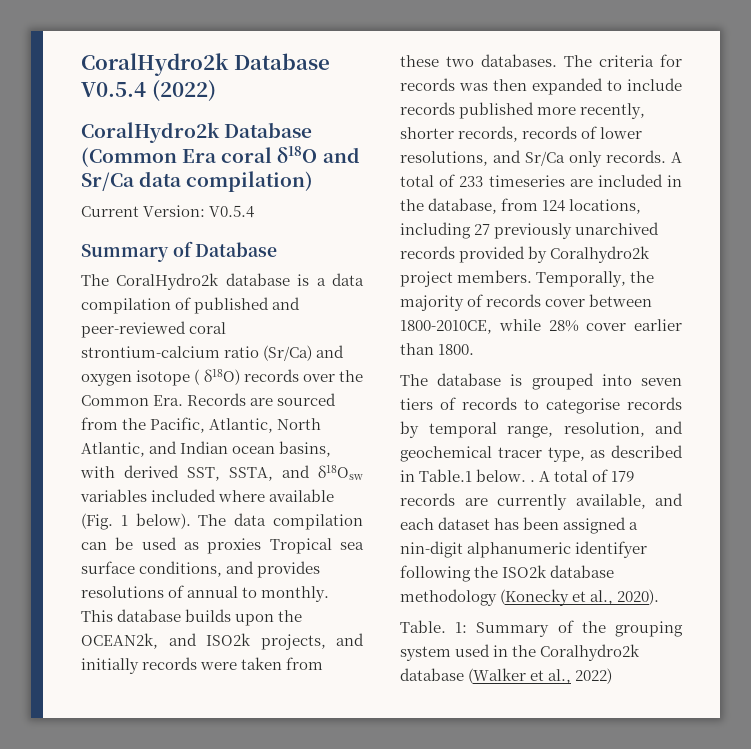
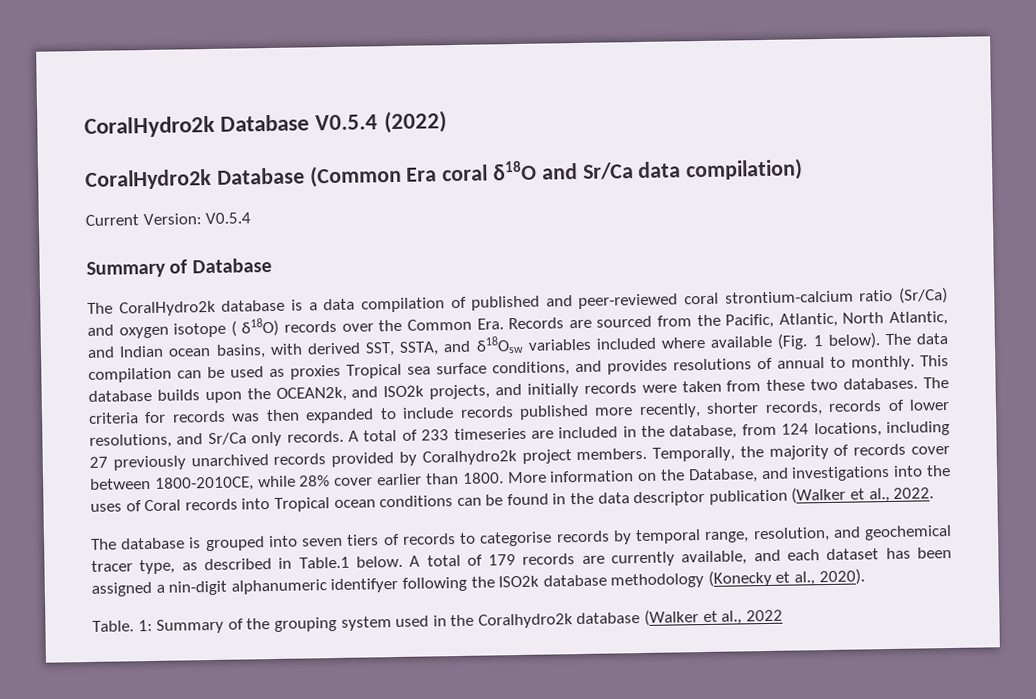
(475, 349) none -> [506,465,951,484] [90,486,935,512] More information on the Database, and investigations into the uses of Coral records into Tropical ocean conditions can be found in the data descriptor publication (Walker et al., 2022.
[530,480,536,482] . -> (403, 561) none
[575,668,613,684] 2022) -> [745,609,783,622] 2022

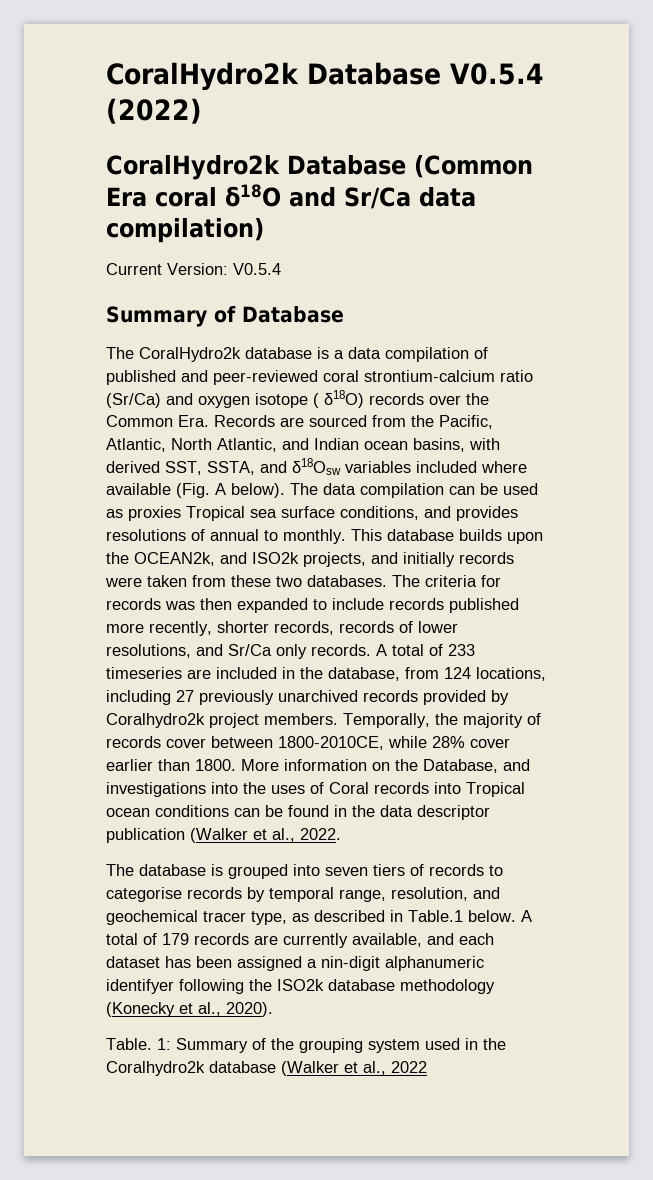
[812,335,823,347] 1 -> [215,483,226,495] A

